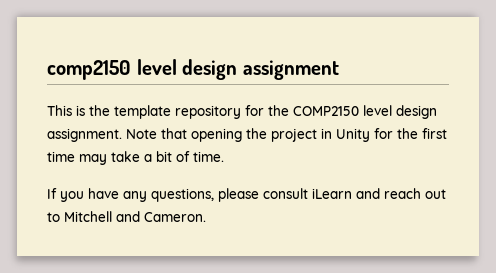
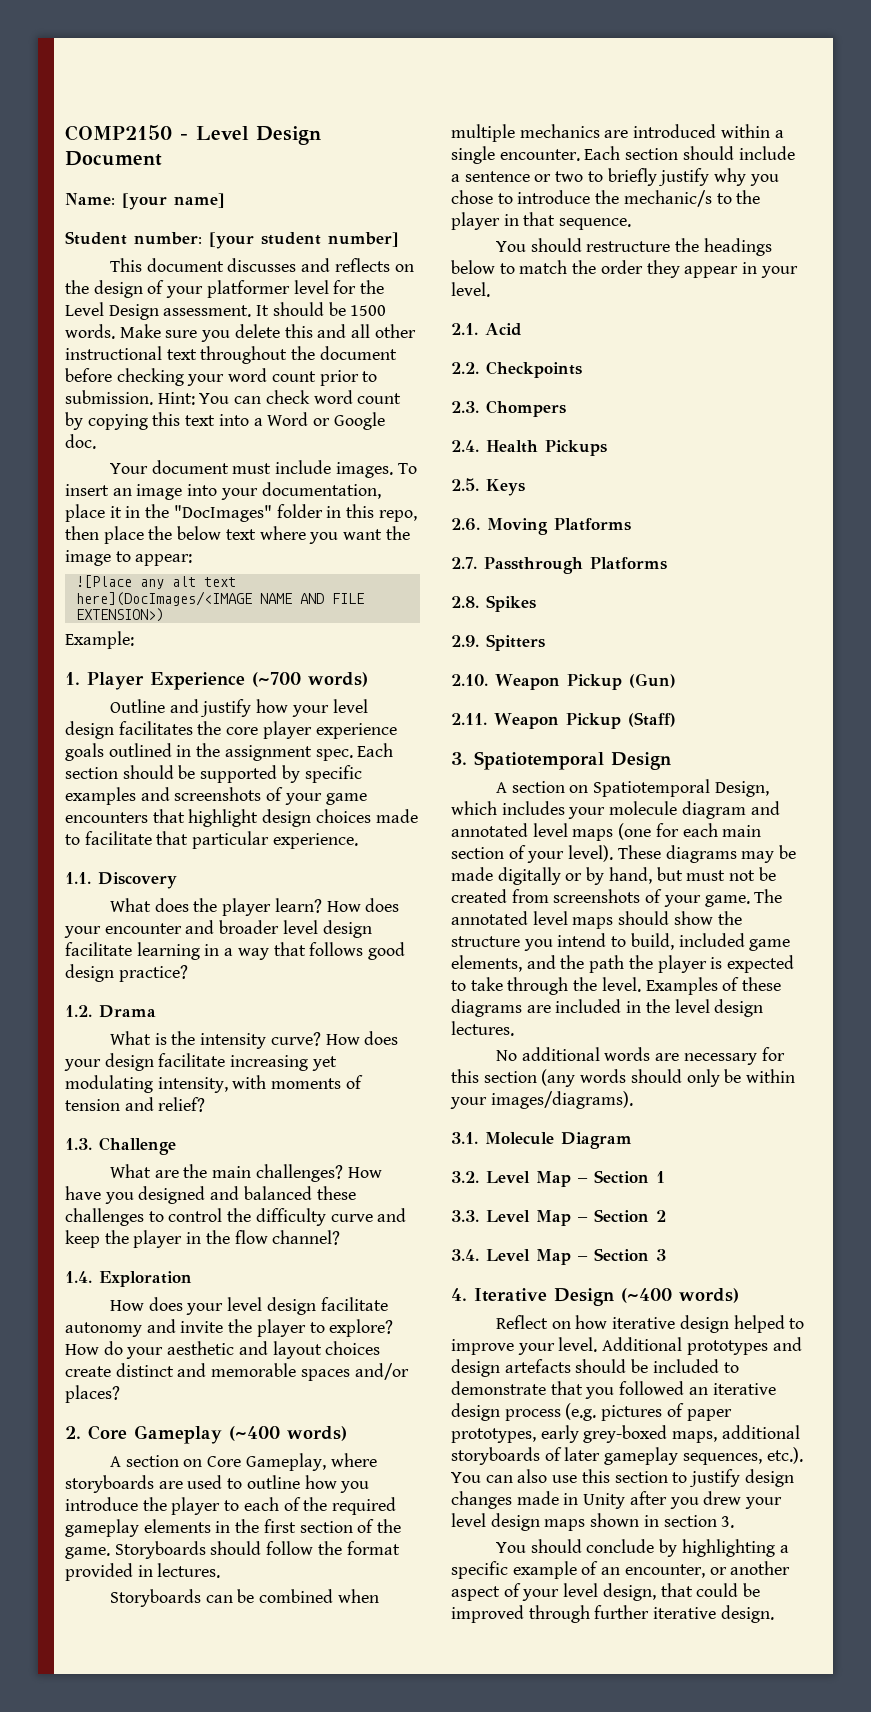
[47,59,339,80] [47,105,437,119] [47,128,447,142] [47,151,224,165] [47,188,446,202] [47,211,206,222] comp2150 level design assignment // This is the template repository for the COMP2150 level design assignment. Note that opening the project in Unity for the first time may take a bit of time. // If you have any questions, please consult iLearn and reach out to Mitchell and Cameron. -> [65,125,321,145] [65,151,162,166] [65,193,225,210] [65,231,399,249] [110,258,414,272] [65,280,385,298] [65,302,387,320] [65,324,416,342] [65,346,397,364] [65,368,378,386] [65,390,402,405] [65,412,385,430] [65,434,96,449] [110,460,417,478] [65,482,381,500] [65,504,417,522] [65,526,410,544] [65,550,193,566] [75,575,236,589] [75,591,364,606] [75,608,164,622] [65,631,134,649] [65,672,368,690] [110,699,368,717] [65,721,397,739] [65,743,394,761] [65,765,362,783] [65,787,367,805] [65,809,418,827] [65,831,358,849] [65,872,177,889] [110,898,400,916] [64,920,372,938] [65,942,406,960] [65,964,188,982] [65,1005,156,1018] [110,1031,399,1049] [64,1053,337,1071] [65,1075,363,1093] [65,1097,206,1112] [65,1137,176,1155] [110,1164,382,1182] [65,1186,356,1204] [65,1208,407,1226] [65,1230,341,1248] [65,1271,192,1287] [110,1297,388,1315] [65,1319,394,1337] [65,1341,381,1359] [65,1363,409,1381] [65,1385,120,1403] [65,1425,347,1444] [110,1453,377,1471] [65,1475,370,1493] [65,1497,397,1515] [65,1519,402,1537] [65,1541,400,1559] [65,1563,221,1581] [110,1589,379,1607] [451,124,784,142] [451,146,795,164] [451,168,779,186] [451,190,761,207] [451,212,632,230] [496,238,772,256] [451,260,798,278] [451,282,490,297] [451,323,522,336] [451,361,582,378] [451,400,566,417] [451,440,607,456] [451,478,525,496] [451,518,631,535] [451,557,667,574] [451,595,536,612] [451,634,545,651] [451,673,676,690] [451,712,676,729] [451,751,671,770] [496,779,769,797] [451,801,780,819] [451,823,762,841] [451,845,797,863] [451,867,776,885] [451,889,783,907] [451,911,742,929] [451,933,791,951] [451,955,795,973] [451,977,782,995] [451,999,764,1017] [451,1021,514,1036] [496,1047,785,1065] [451,1069,796,1087] [450,1091,633,1109] [451,1132,632,1149] [451,1170,665,1187] [451,1209,666,1226] [451,1248,666,1265] [451,1288,739,1306] [496,1315,805,1333] [451,1337,802,1355] [451,1359,739,1377] [451,1381,776,1399] [451,1403,732,1421] [451,1425,800,1443] [451,1447,803,1465] [451,1469,794,1487] [451,1491,783,1509] [451,1513,735,1531] [496,1539,789,1557] [451,1561,791,1579] [451,1583,761,1601] [451,1605,774,1623] COMP2150 - Level Design Document // Name: [your name] // Student number: [your student number] // This document discusses and reflects on the design of your platformer level for the Level Design assessment. It should be 1500 words. Make sure you delete this and all other instructional text throughout the document before checking your word count prior to submission. Hint: You can check word count by copying this text into a Word or Google doc. // Your document must include images. To insert an image into your documentation, place it in the "DocImages" folder in this repo, then place the below text where you want the image to appear: // ![Place any alt text here](DocImages/<IMAGE NAME AND FILE EXTENSION>) // Example: // 1. Player Experience (~700 words) // Outline and justify how your level design facilitates the core player experience goals outlined in the assignment spec. Each section should be supported by specific examples and screenshots of your game encounters that highlight design choices made to facilitate that particular experience. // 1.1. Discovery // What does the player learn? How does your encounter and broader level design facilitate learning in a way that follows good design practice? // 1.2. Drama // What is the intensity curve? How does your design facilitate increasing yet modulating intensity, with moments of tension and relief? // 1.3. Challenge // What are the main challenges? How have you designed and balanced these challenges to control the difficulty curve and keep the player in the flow channel? // 1.4. Exploration // How does your level design facilitate autonomy and invite the player to explore? How do your aesthetic and layout choices create distinct and memorable spaces and/or places? // 2. Core Gameplay (~400 words) // A section on Core Gameplay, where storyboards are used to outline how you introduce the player to each of the required gameplay elements in the first section of the game. Storyboards should follow the format provided in lectures. // Storyboards can be combined when multiple mechanics are introduced within a single encounter. Each section should include a sentence or two to briefly justify why you chose to introduce the mechanic/s to the player in that sequence. // You should restructure the headings below to match the order they appear in your level. // 2.1. Acid // 2.2. Checkpoints // 2.3. Chompers // 2.4. Health Pickups // 2.5. Keys // 2.6. Moving Platforms // 2.7. Passthrough Platforms // 2.8. Spikes // 2.9. Spitters // 2.10. Weapon Pickup (Gun) // 2.11. Weapon Pickup (Staff) // 3. Spatiotemporal Design // A section on Spatiotemporal Design, which includes your molecule diagram and annotated level maps (one for each main section of your level). These diagrams may be made digitally or by hand, but must not be created from screenshots of your game. The annotated level maps should show the structure you intend to build, included game elements, and the path the player is expected to take through the level. Examples of these diagrams are included in the level design lectures. // No additional words are necessary for this section (any words should only be within your images/diagrams). // 3.1. Molecule Diagram // 3.2. Level Map – Section 1 // 3.3. Level Map – Section 2 // 3.4. Level Map – Section 3 // 4. Iterative Design (~400 words) // Reflect on how iterative design helped to improve your level. Additional prototypes and design artefacts should be included to demonstrate that you followed an iterative design process (e.g. pictures of paper prototypes, early grey-boxed maps, additional storyboards of later gameplay sequences, etc.). You can also use this section to justify design changes made in Unity after you drew your level design maps shown in section 3. // You should conclude by highlighting a specific example of an encounter, or another aspect of your level design, that could be improved through further iterative design.

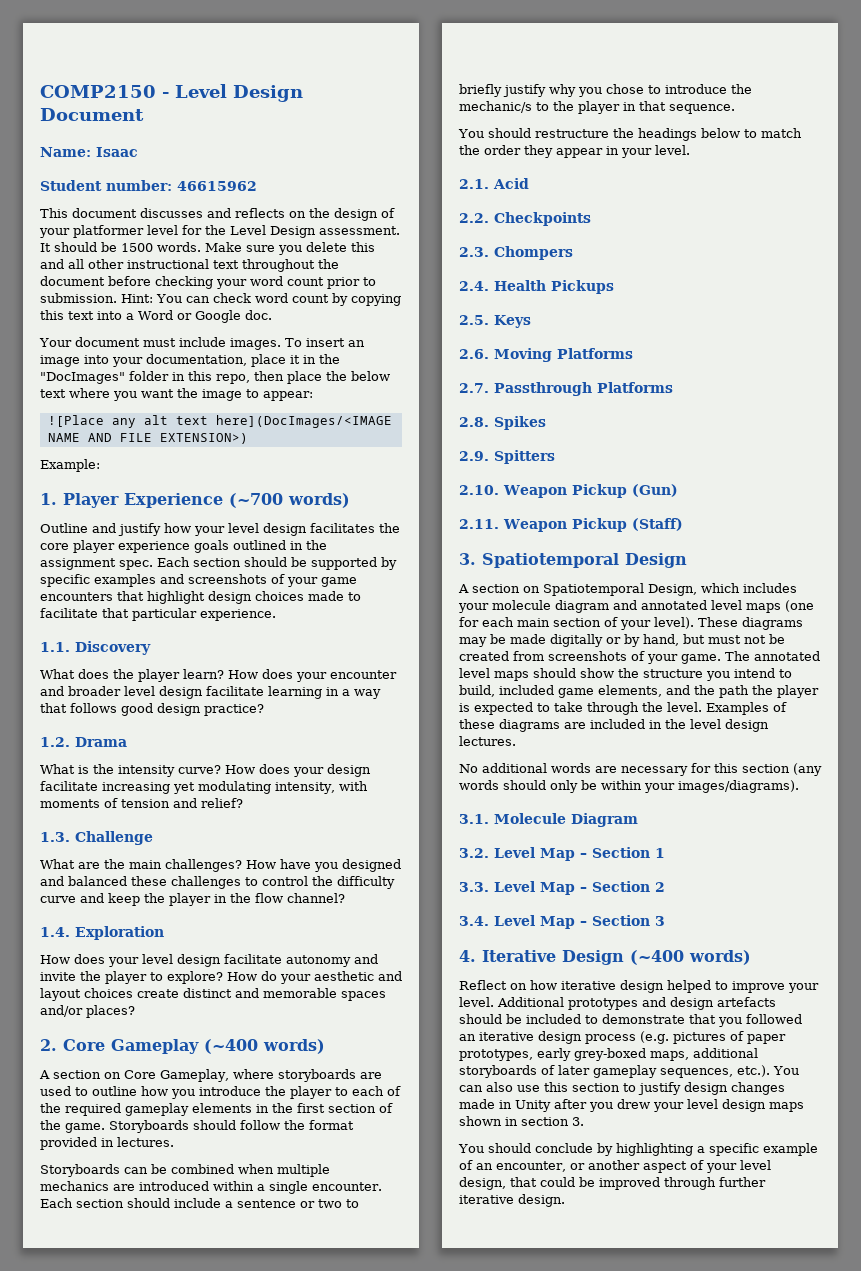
[122,193,225,210] [your name] -> [96,147,138,157] Isaac
[209,232,399,249] [your student number] -> [177,181,257,191] 46615962

